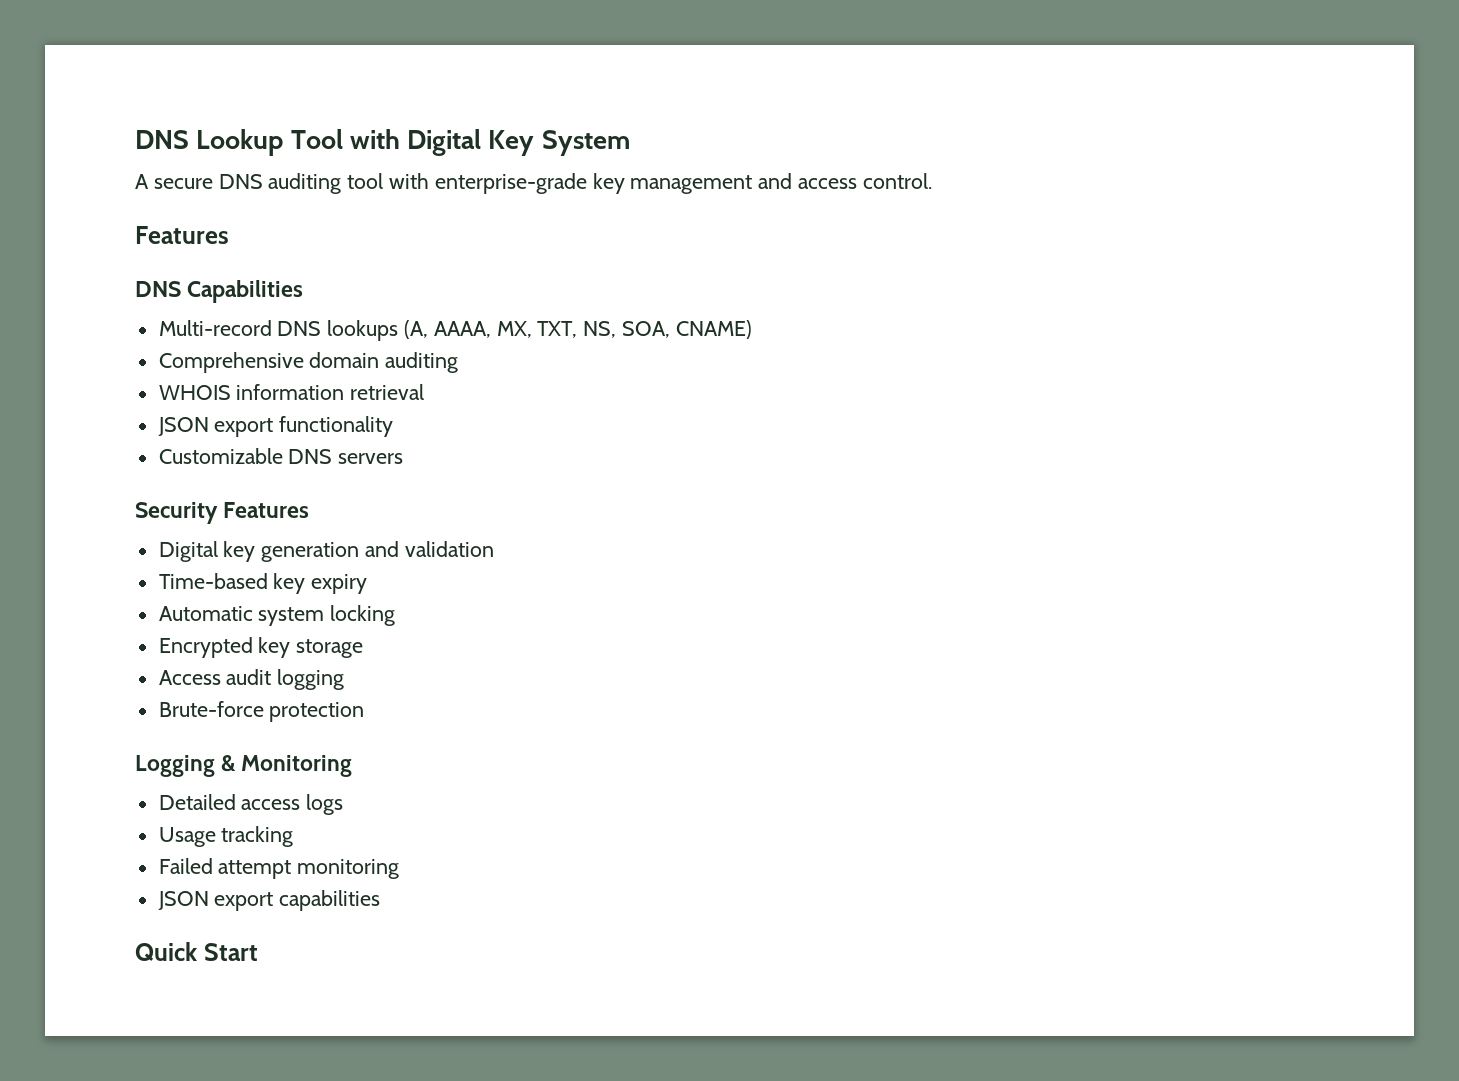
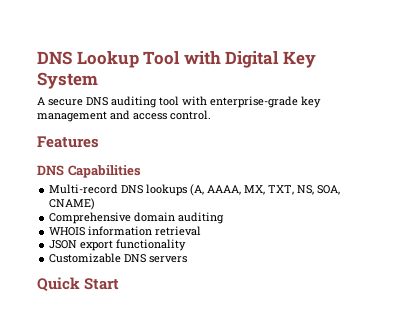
[135,502,310,524] [158,541,494,562] [158,573,368,594] [158,605,396,626] [158,637,364,658] [158,669,345,690] [158,701,365,722] [135,755,353,777] [158,794,344,815] [158,826,294,847] [158,858,400,879] [157,890,381,911] // Security Features // Digital key generation and validation // Time-based key expiry // Automatic system locking // Encrypted key storage // Access audit logging // Brute-force protection // Logging & Monitoring // Detailed access logs // Usage tracking // Failed attempt monitoring // JSON export capabilities -> (188, 259) none

